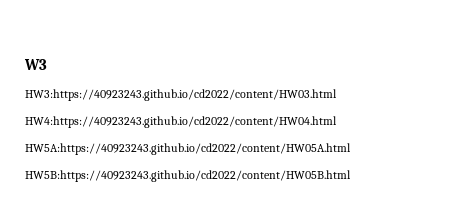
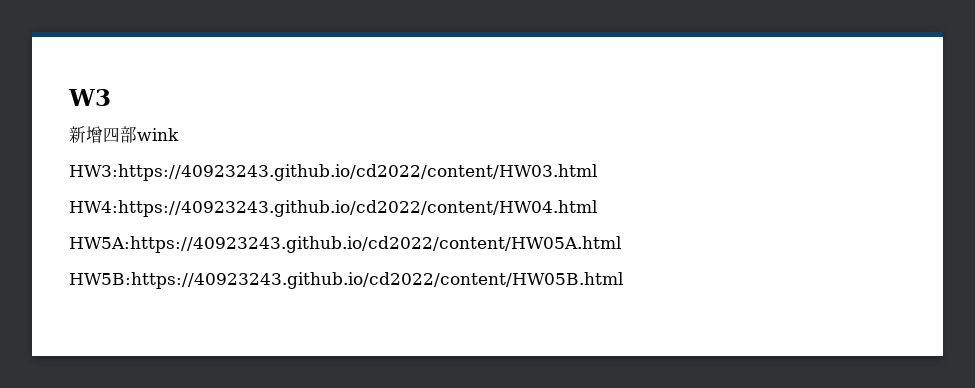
(47, 64) none -> [69,126,179,143] // 新增四部wink

